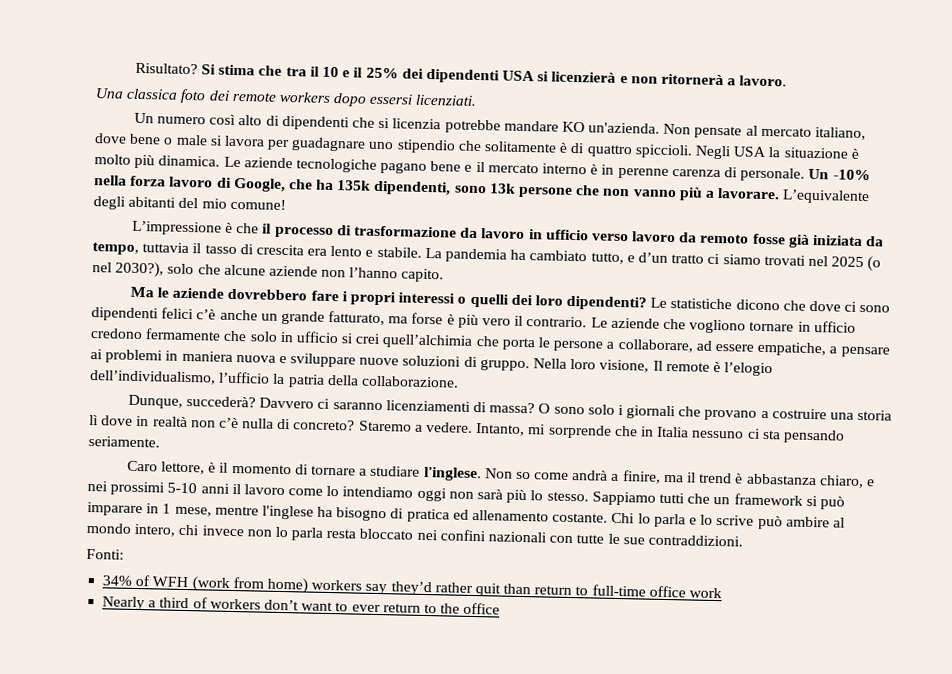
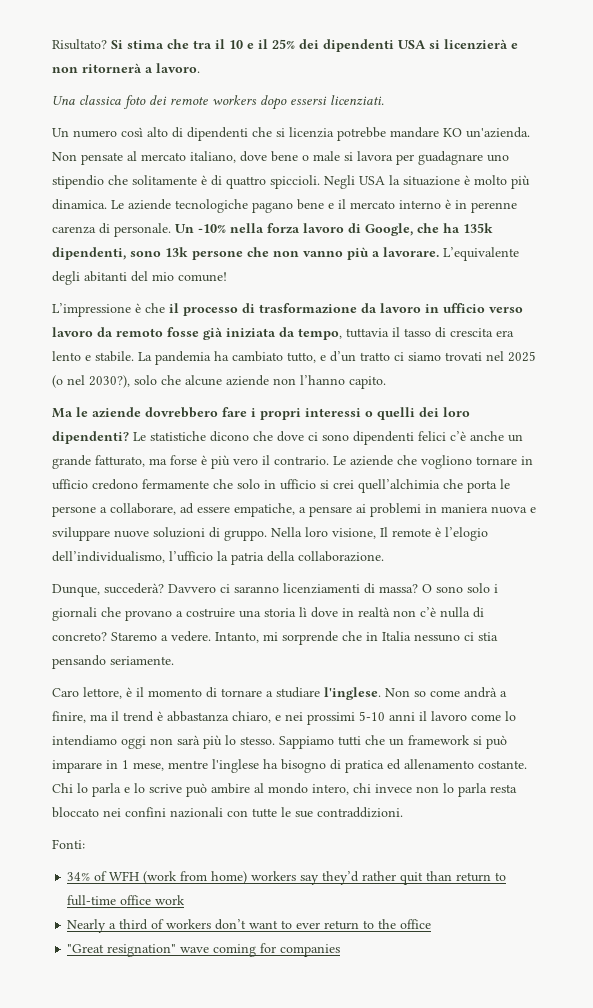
[761,429,781,440] sta -> [478,632,498,641] stia
(501, 608) none -> [67,943,341,957] // "Great resignation" wave coming for companies

